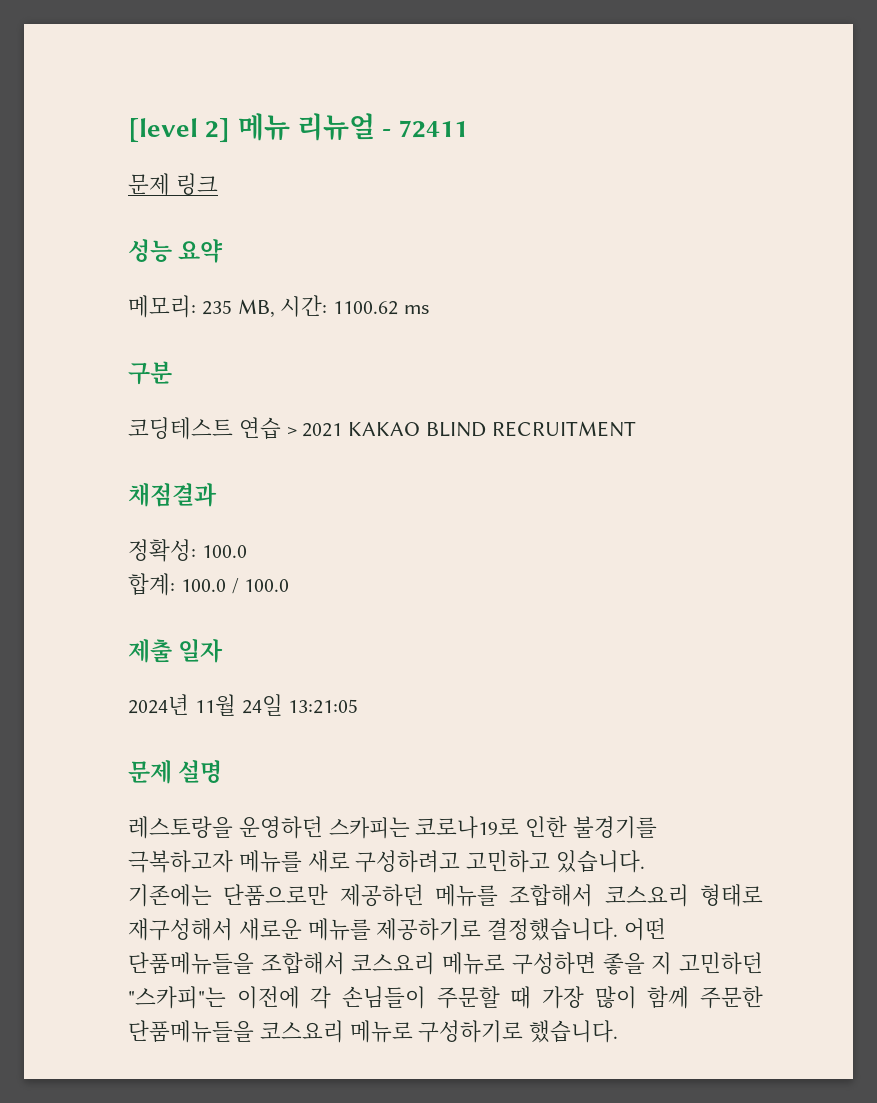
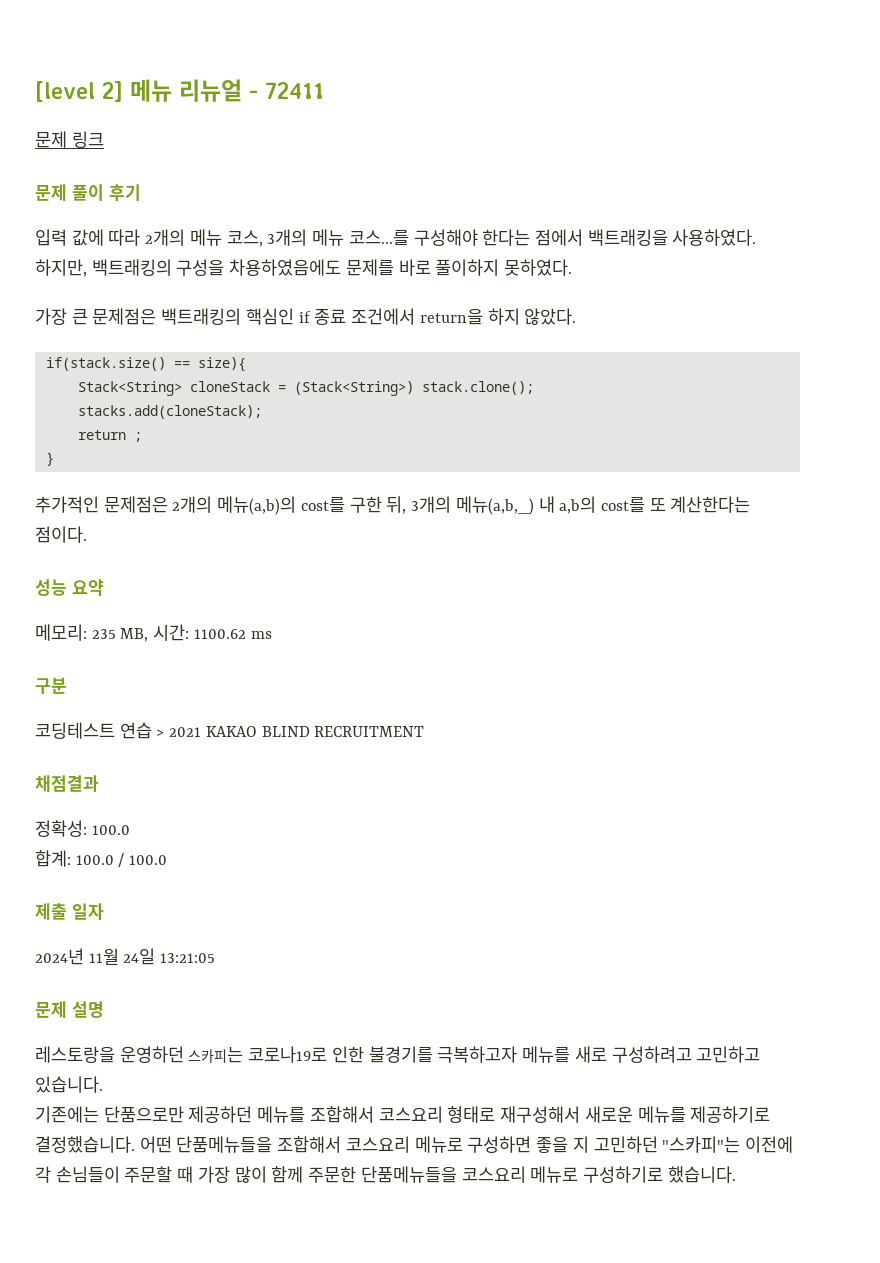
(218, 184) none -> [35,184,141,201] [35,229,757,247] [35,259,573,277] [35,308,577,325] [45,357,246,372] [77,381,534,396] [77,405,262,419] [77,430,142,442] [45,452,54,466] [35,496,751,515] [35,526,87,543] // 문제 풀이 후기 // 입력 값에 따라 2개의 메뉴 코스, 3개의 메뉴 코스...를 구성해야 한다는 점에서 백트래킹을 사용하였다. 하지만, 백트래킹의 구성을 차용하였음에도 문제를 바로 풀이하지 못하였다. // 가장 큰 문제점은 백트래킹의 핵심인 if 종료 조건에서 return을 하지 않았다. // if(stack.size() == size){ // Stack<String> cloneStack = (Stack<String>) stack.clone(); // stacks.add(cloneStack); // return ; // } // 추가적인 문제점은 2개의 메뉴(a,b)의 cost를 구한 뒤, 3개의 메뉴(a,b,_) 내 a,b의 cost를 또 계산한다는 점이다.

